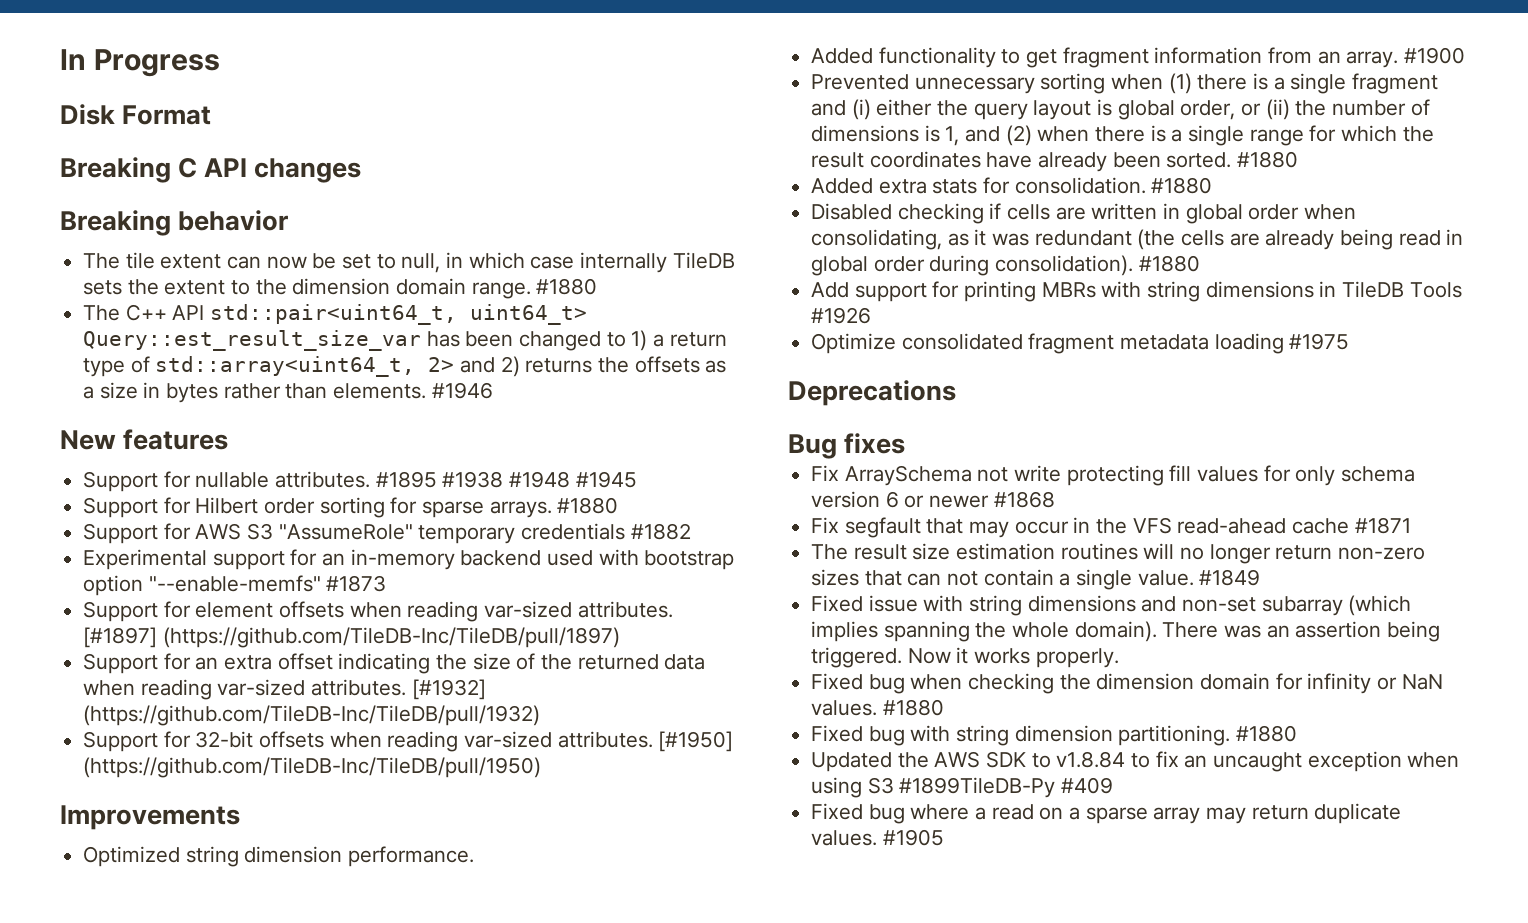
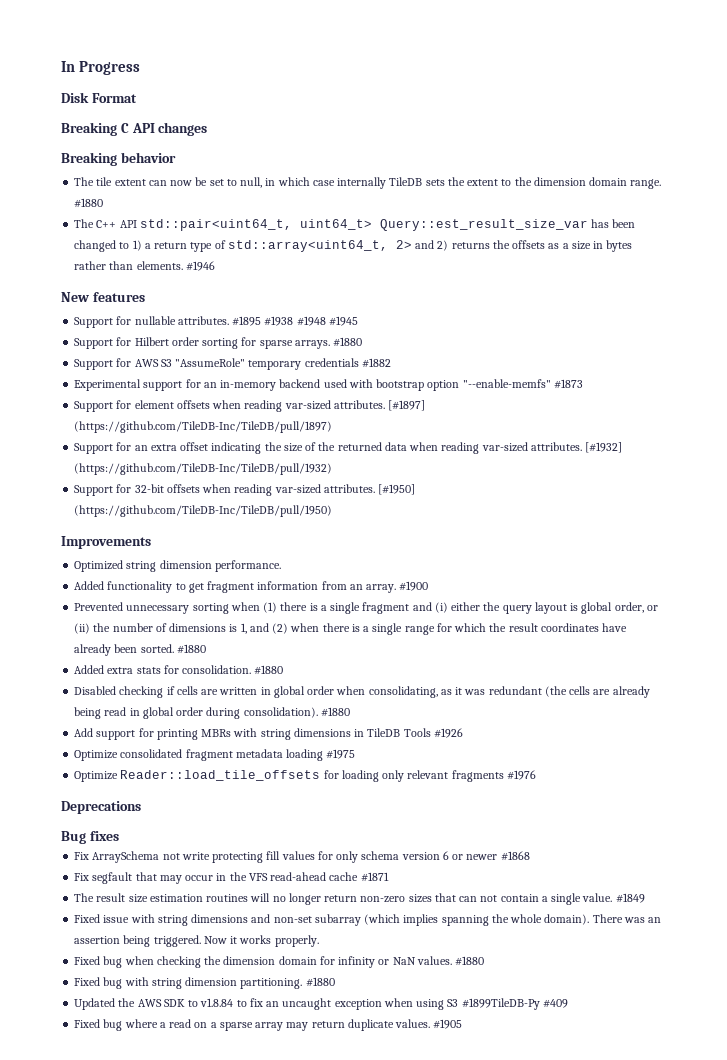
(1350, 341) none -> [74,770,536,782] // Optimize Reader::load_tile_offsets for loading only relevant fragments #1976

